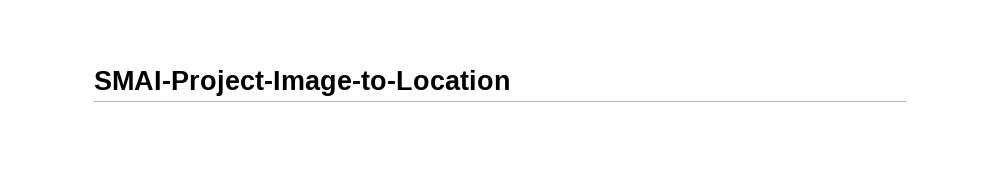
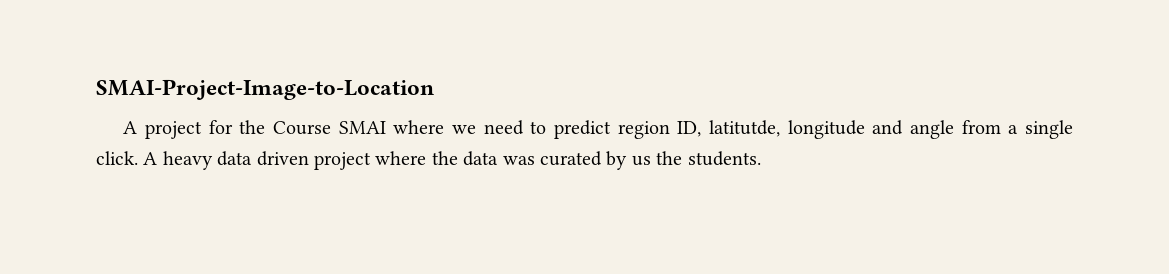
(511, 83) none -> [123,120,1073,139] [96,151,761,170] // A project for the Course SMAI where we need to predict region ID, latitutde, longitude and angle from a single click. A heavy data driven project where the data was curated by us the students.

